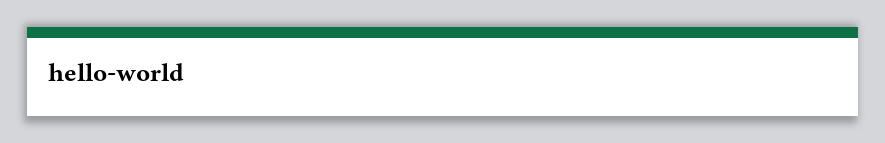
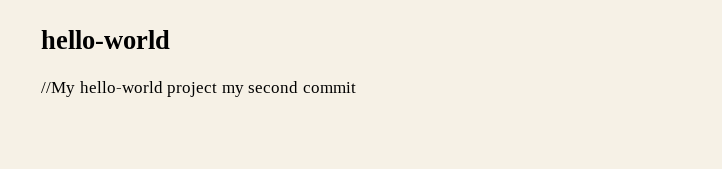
[48,63,184,81] hello-world -> [41,30,170,49] [41,81,356,97] hello-world // //My hello-world project my second commit

